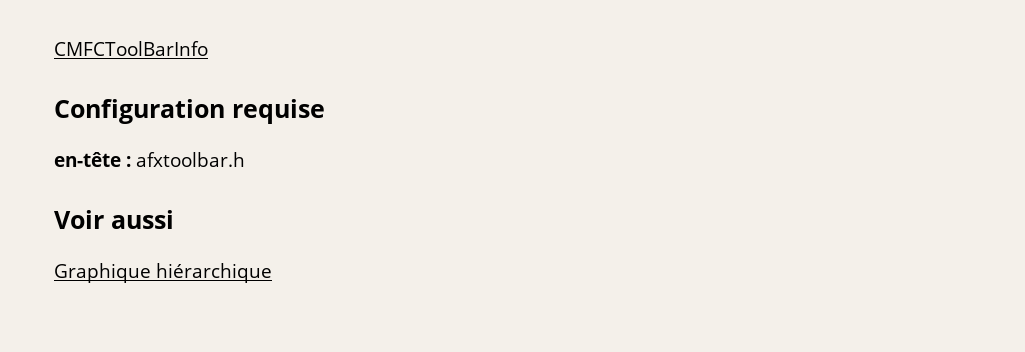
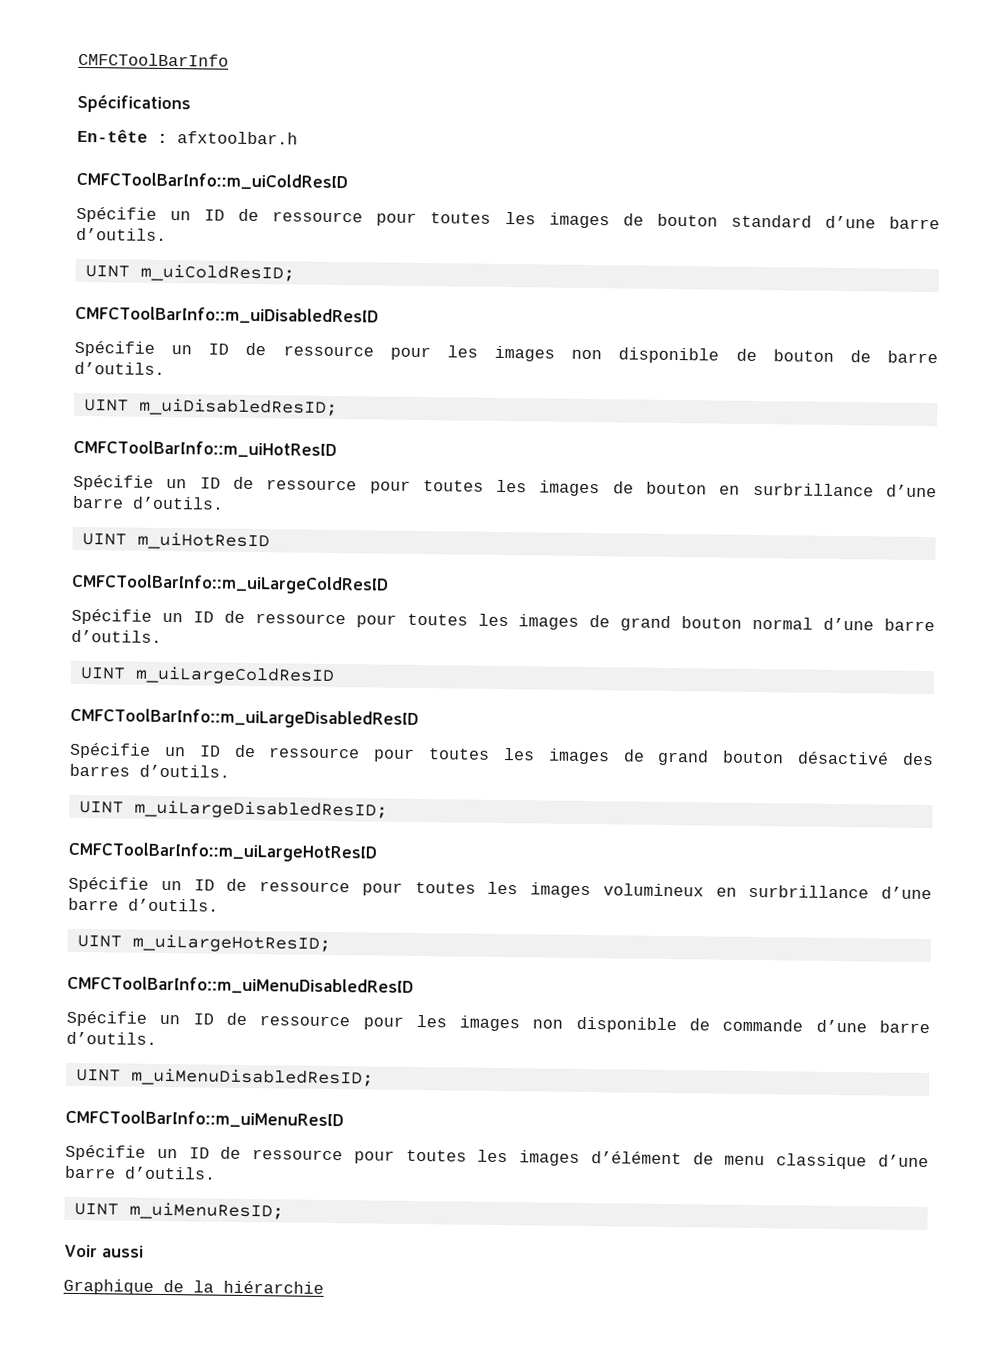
[54,99,325,124] [54,152,121,167] Configuration requise // en-tête -> [77,94,191,114] [77,128,148,143] Spécifications // En-tête
(245, 159) none -> [76,171,348,191] [76,206,941,230] [76,227,167,241] [84,263,295,283] [75,305,379,325] [74,340,939,364] [74,361,165,375] [83,397,338,418] [73,439,337,459] [73,474,937,498] [72,495,224,510] [81,531,270,551] [71,573,389,595] [71,608,936,632] [71,629,162,643] [79,665,335,685] [70,707,419,730] [69,742,934,766] [69,763,230,778] [78,799,388,820] [68,841,377,863] [68,876,932,900] [68,897,219,912] [76,933,331,953] [67,975,414,995] [66,1010,930,1034] [66,1031,157,1045] [75,1067,374,1088] [65,1109,344,1129] [65,1144,929,1170] [64,1165,216,1180] [73,1201,284,1221] // CMFCToolBarInfo::m_uiColdResID // Spécifie un ID de ressource pour toutes les images de bouton standard d’une barre d’outils. // UINT m_uiColdResID; // CMFCToolBarInfo::m_uiDisabledResID // Spécifie un ID de ressource pour les images non disponible de bouton de barre d’outils. // UINT m_uiDisabledResID; // CMFCToolBarInfo::m_uiHotResID // Spécifie un ID de ressource pour toutes les images de bouton en surbrillance d’une barre d’outils. // UINT m_uiHotResID // CMFCToolBarInfo::m_uiLargeColdResID // Spécifie un ID de ressource pour toutes les images de grand bouton normal d’une barre d’outils. // UINT m_uiLargeColdResID // CMFCToolBarInfo::m_uiLargeDisabledResID // Spécifie un ID de ressource pour toutes les images de grand bouton désactivé des barres d’outils. // UINT m_uiLargeDisabledResID; // CMFCToolBarInfo::m_uiLargeHotResID // Spécifie un ID de ressource pour toutes les images volumineux en surbrillance d’une barre d’outils. // UINT m_uiLargeHotResID; // CMFCToolBarInfo::m_uiMenuDisabledResID // Spécifie un ID de ressource pour les images non disponible de commande d’une barre d’outils. // UINT m_uiMenuDisabledResID; // CMFCToolBarInfo::m_uiMenuResID // Spécifie un ID de ressource pour toutes les images d’élément de menu classique d’une barre d’outils. // UINT m_uiMenuResID;
[156,263,272,283] hiérarchique -> [163,1280,324,1294] de la hiérarchie

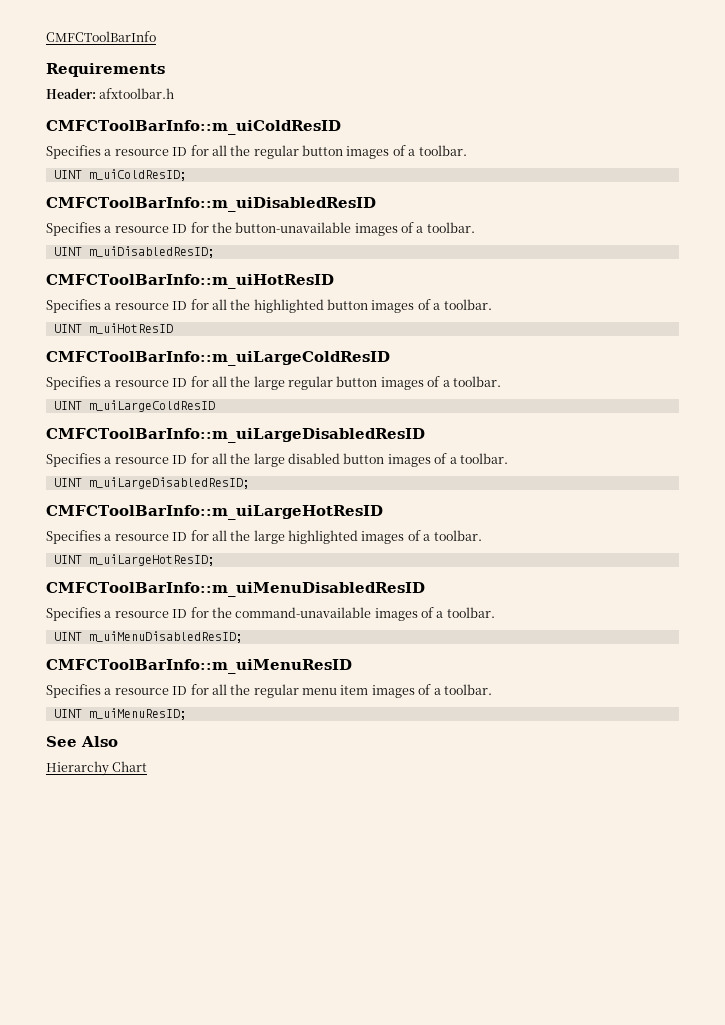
[77,94,191,114] [77,128,168,143] Spécifications // En-tête : -> [46,63,165,77] [46,88,96,99] Requirements // Header:
[76,206,941,230] [76,227,167,241] [84,263,295,283] [75,305,379,325] [74,340,939,364] [74,361,165,375] [83,397,338,418] [73,439,337,459] [73,474,937,498] [72,495,224,510] [81,531,270,551] [71,573,389,595] [71,608,936,632] [71,629,162,643] [79,665,335,685] [70,707,419,730] [69,742,934,766] [69,763,230,778] [78,799,388,820] [68,841,377,863] [68,876,932,900] [68,897,219,912] [76,933,331,953] [67,975,414,995] [66,1010,930,1034] [66,1031,157,1045] [75,1067,374,1088] [65,1109,344,1129] [65,1144,929,1170] [64,1165,216,1180] [73,1201,284,1221] [64,1244,144,1258] [63,1278,324,1295] Spécifie un ID de ressource pour toutes les images de bouton standard d’une barre d’outils. // UINT m_uiColdResID; // CMFCToolBarInfo::m_uiDisabledResID // Spécifie un ID de ressource pour les images non disponible de bouton de barre d’outils. // UINT m_uiDisabledResID; // CMFCToolBarInfo::m_uiHotResID // Spécifie un ID de ressource pour toutes les images de bouton en surbrillance d’une barre d’outils. // UINT m_uiHotResID // CMFCToolBarInfo::m_uiLargeColdResID // Spécifie un ID de ressource pour toutes les images de grand bouton normal d’une barre d’outils. // UINT m_uiLargeColdResID // CMFCToolBarInfo::m_uiLargeDisabledResID // Spécifie un ID de ressource pour toutes les images de grand bouton désactivé des barres d’outils. // UINT m_uiLargeDisabledResID; // CMFCToolBarInfo::m_uiLargeHotResID // Spécifie un ID de ressource pour toutes les images volumineux en surbrillance d’une barre d’outils. // UINT m_uiLargeHotResID; // CMFCToolBarInfo::m_uiMenuDisabledResID // Spécifie un ID de ressource pour les images non disponible de commande d’une barre d’outils. // UINT m_uiMenuDisabledResID; // CMFCToolBarInfo::m_uiMenuResID // Spécifie un ID de ressource pour toutes les images d’élément de menu classique d’une barre d’outils. // UINT m_uiMenuResID; // Voir aussi // Graphique de la hiérarchie -> [46,145,467,159] [53,169,187,181] [46,197,376,212] [46,222,475,236] [53,246,215,258] [46,274,334,289] [46,299,492,313] [53,323,173,334] [46,351,390,366] [46,376,501,390] [53,400,215,412] [46,428,425,443] [46,453,508,467] [53,477,250,489] [46,505,383,520] [46,530,482,544] [53,554,215,566] [46,582,425,597] [46,607,495,621] [53,631,243,643] [46,659,352,674] [46,684,492,698] [53,708,187,720] [46,736,118,747] [46,761,148,776] Specifies a resource ID for all the regular button images of a toolbar. // UINT m_uiColdResID; // CMFCToolBarInfo::m_uiDisabledResID // Specifies a resource ID for the button-unavailable images of a toolbar. // UINT m_uiDisabledResID; // CMFCToolBarInfo::m_uiHotResID // Specifies a resource ID for all the highlighted button images of a toolbar. // UINT m_uiHotResID // CMFCToolBarInfo::m_uiLargeColdResID // Specifies a resource ID for all the large regular button images of a toolbar. // UINT m_uiLargeColdResID // CMFCToolBarInfo::m_uiLargeDisabledResID // Specifies a resource ID for all the large disabled button images of a toolbar. // UINT m_uiLargeDisabledResID; // CMFCToolBarInfo::m_uiLargeHotResID // Specifies a resource ID for all the large highlighted images of a toolbar. // UINT m_uiLargeHotResID; // CMFCToolBarInfo::m_uiMenuDisabledResID // Specifies a resource ID for the command-unavailable images of a toolbar. // UINT m_uiMenuDisabledResID; // CMFCToolBarInfo::m_uiMenuResID // Specifies a resource ID for all the regular menu item images of a toolbar. // UINT m_uiMenuResID; // See Also // Hierarchy Chart

